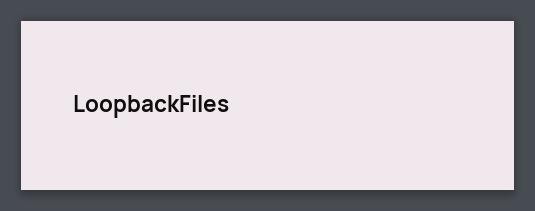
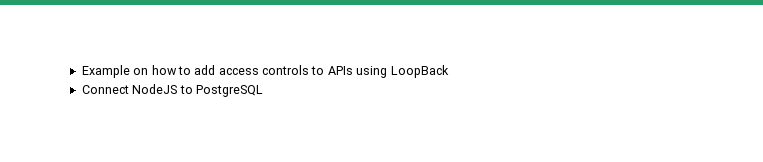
[73,95,229,118] LoopbackFiles -> [81,65,449,78] [81,84,263,97] Example on how to add access controls to APIs using LoopBack // Connect NodeJS to PostgreSQL

